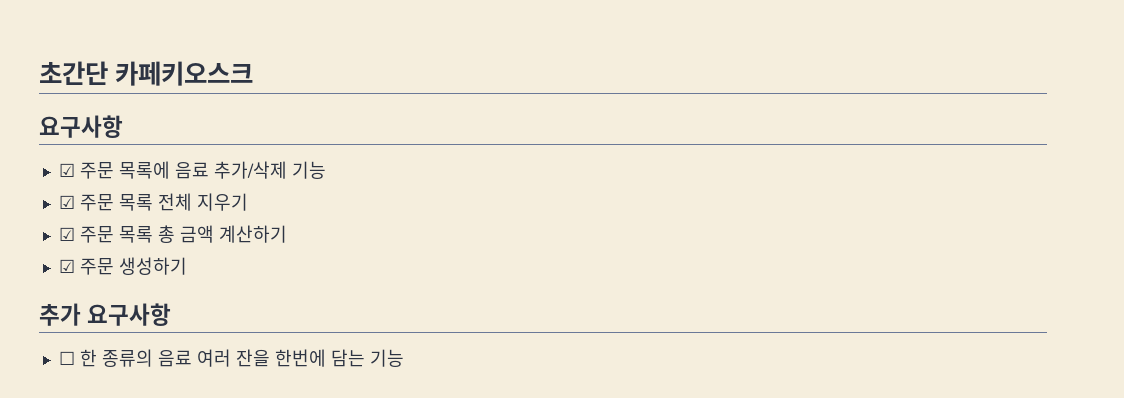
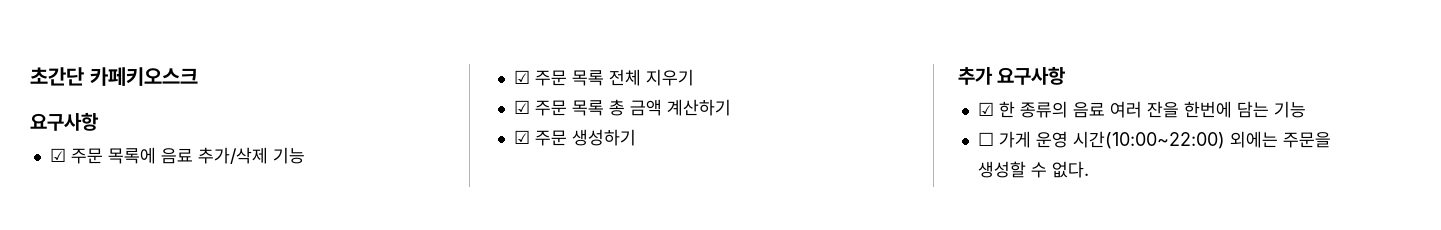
[58,351,75,365] ☐ -> [977,102,994,116] ☑
(404, 358) none -> [977,131,1331,149] [977,161,1089,178] // ☐ 가게 운영 시간(10:00~22:00) 외에는 주문을 생성할 수 없다.

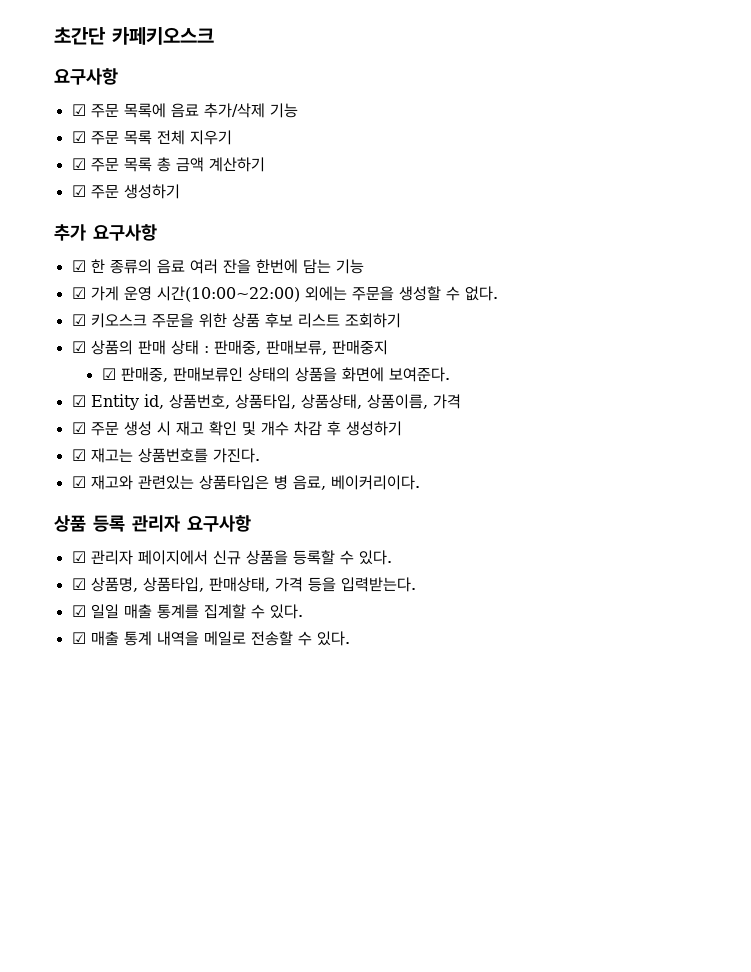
[977,132,994,146] ☐ -> [71,287,86,299] ☑
(1089, 169) none -> [71,313,401,328] [71,340,388,355] [101,367,450,382] [71,394,461,410] [71,421,402,436] [71,448,260,463] [71,475,420,490] [54,515,251,532] [71,550,392,565] [71,577,416,592] [71,604,303,619] [71,631,350,646] // ☑ 키오스크 주문을 위한 상품 후보 리스트 조회하기 // ☑ 상품의 판매 상태 : 판매중, 판매보류, 판매중지 // ☑ 판매중, 판매보류인 상태의 상품을 화면에 보여준다. // ☑ Entity id, 상품번호, 상품타입, 상품상태, 상품이름, 가격 // ☑ 주문 생성 시 재고 확인 및 개수 차감 후 생성하기 // ☑ 재고는 상품번호를 가진다. // ☑ 재고와 관련있는 상품타입은 병 음료, 베이커리이다. // 상품 등록 관리자 요구사항 // ☑ 관리자 페이지에서 신규 상품을 등록할 수 있다. // ☑ 상품명, 상품타입, 판매상태, 가격 등을 입력받는다. // ☑ 일일 매출 통계를 집계할 수 있다. // ☑ 매출 통계 내역을 메일로 전송할 수 있다.

